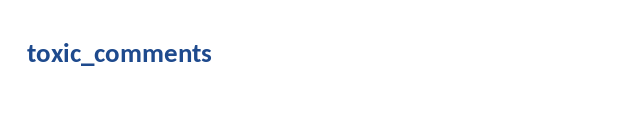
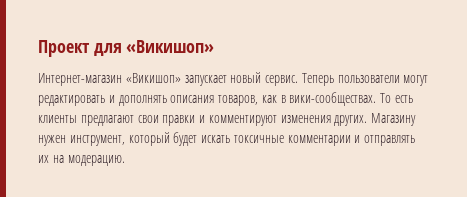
[27,43,212,66] toxic_comments -> [38,40,215,57] [38,72,429,86] [38,92,414,106] [38,113,417,126] [38,132,416,146] [38,155,125,166] Проект для «Викишоп» // Интернет-магазин «Викишоп» запускает новый сервис. Теперь пользователи могут редактировать и дополнять описания товаров, как в вики-сообществах. То есть клиенты предлагают свои правки и комментируют изменения других. Магазину нужен инструмент, который будет искать токсичные комментарии и отправлять их на модерацию.

